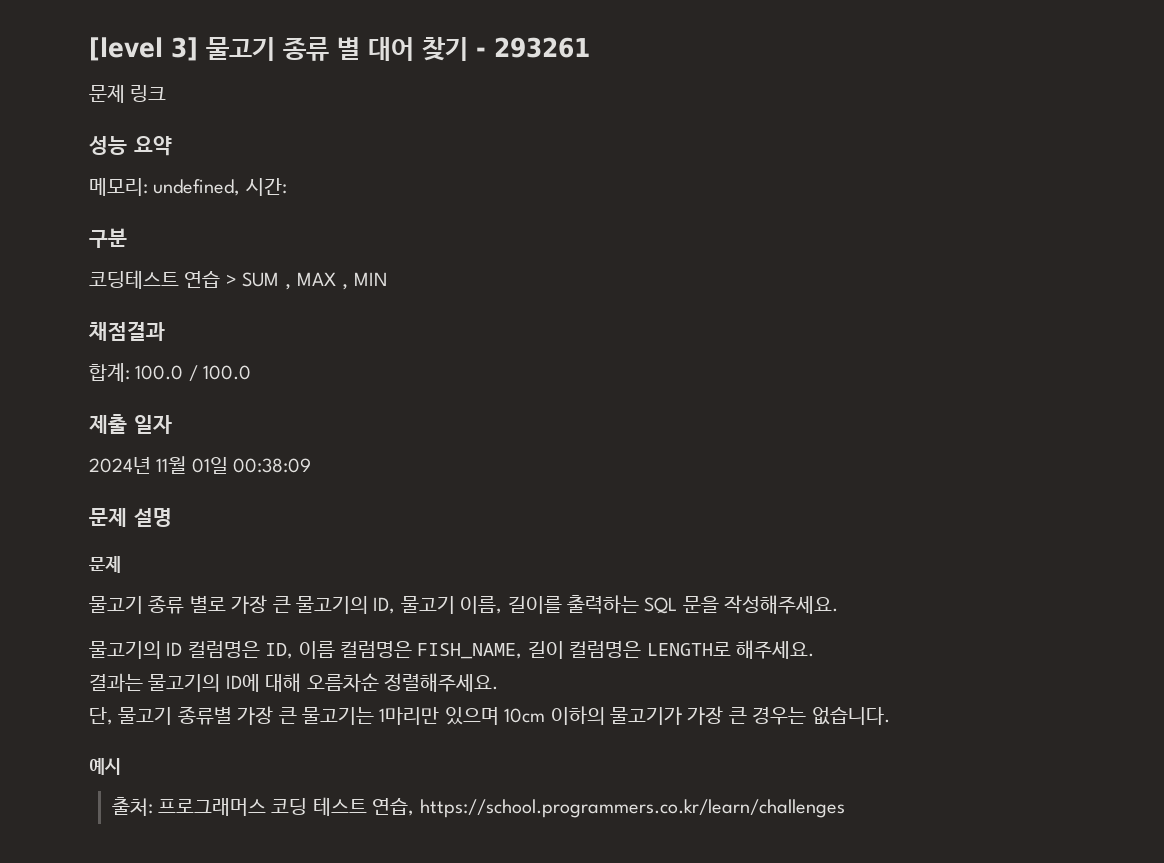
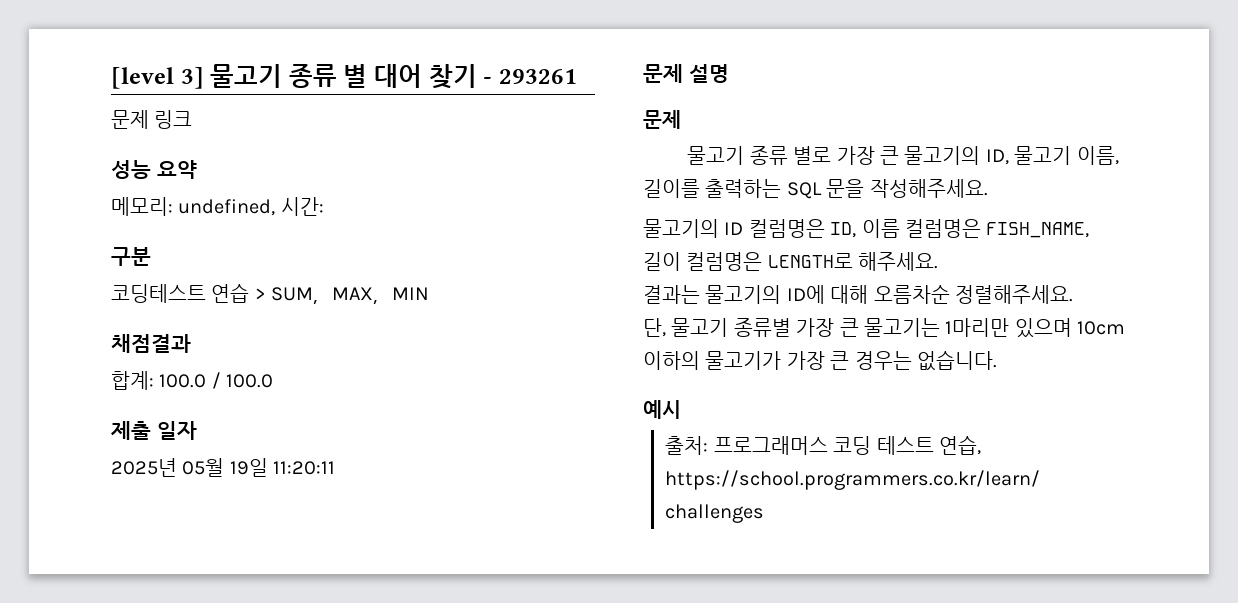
[89,456,312,474] 2024년 11월 01일 00:38:09 -> [111,458,336,477] 2025년 05월 19일 11:20:11

